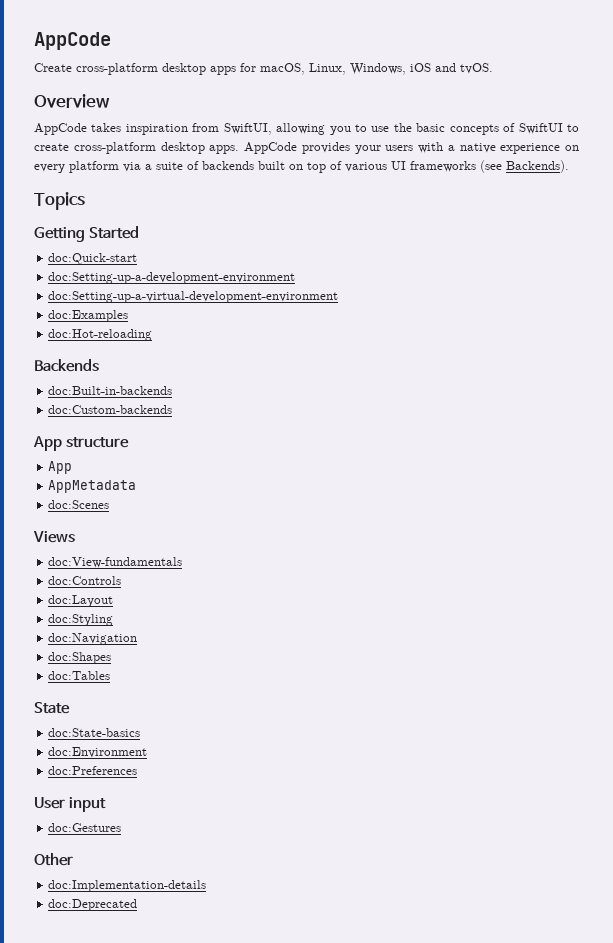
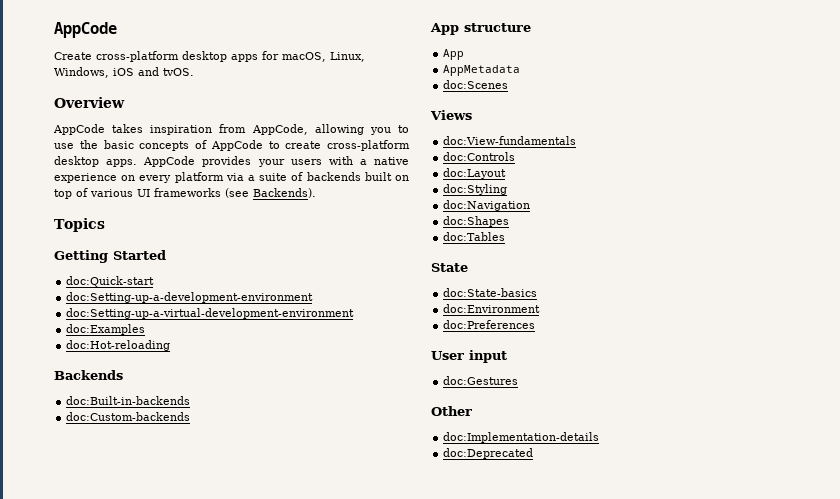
[223,123,272,135] SwiftUI, -> [251,124,308,135] AppCode,
[518,123,563,134] SwiftUI -> [210,140,263,151] AppCode

